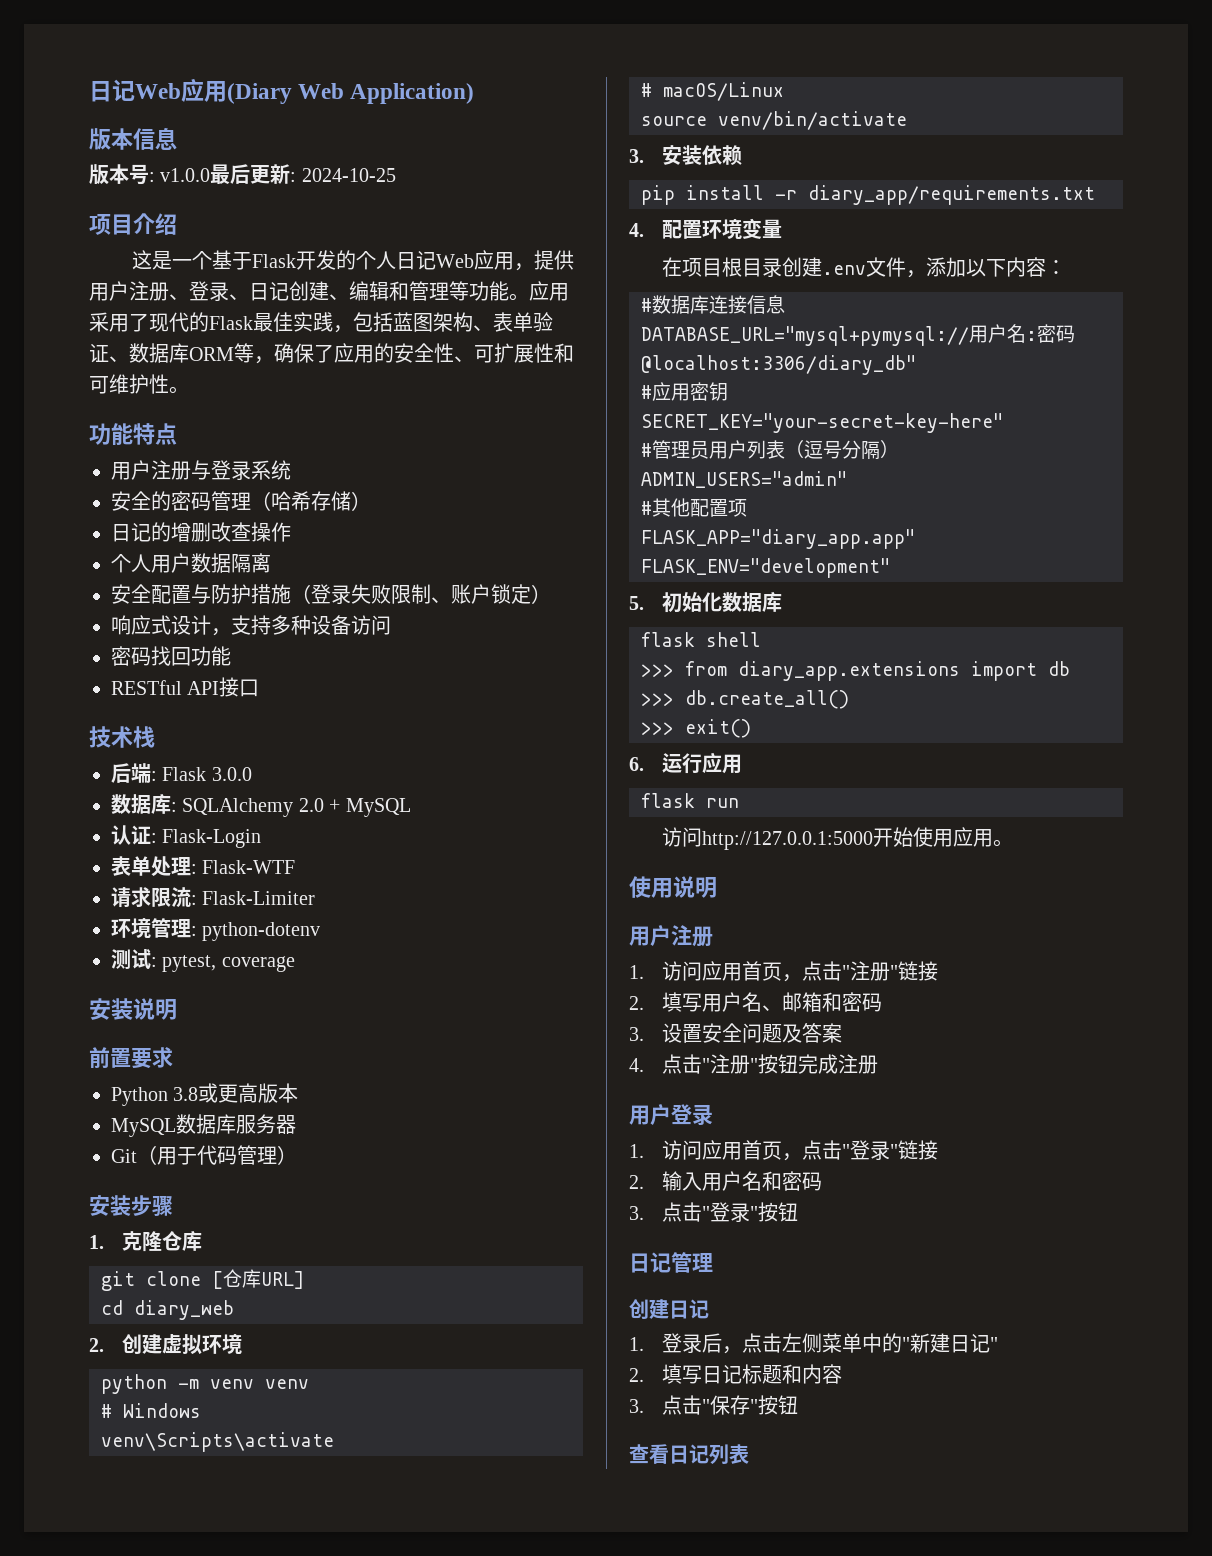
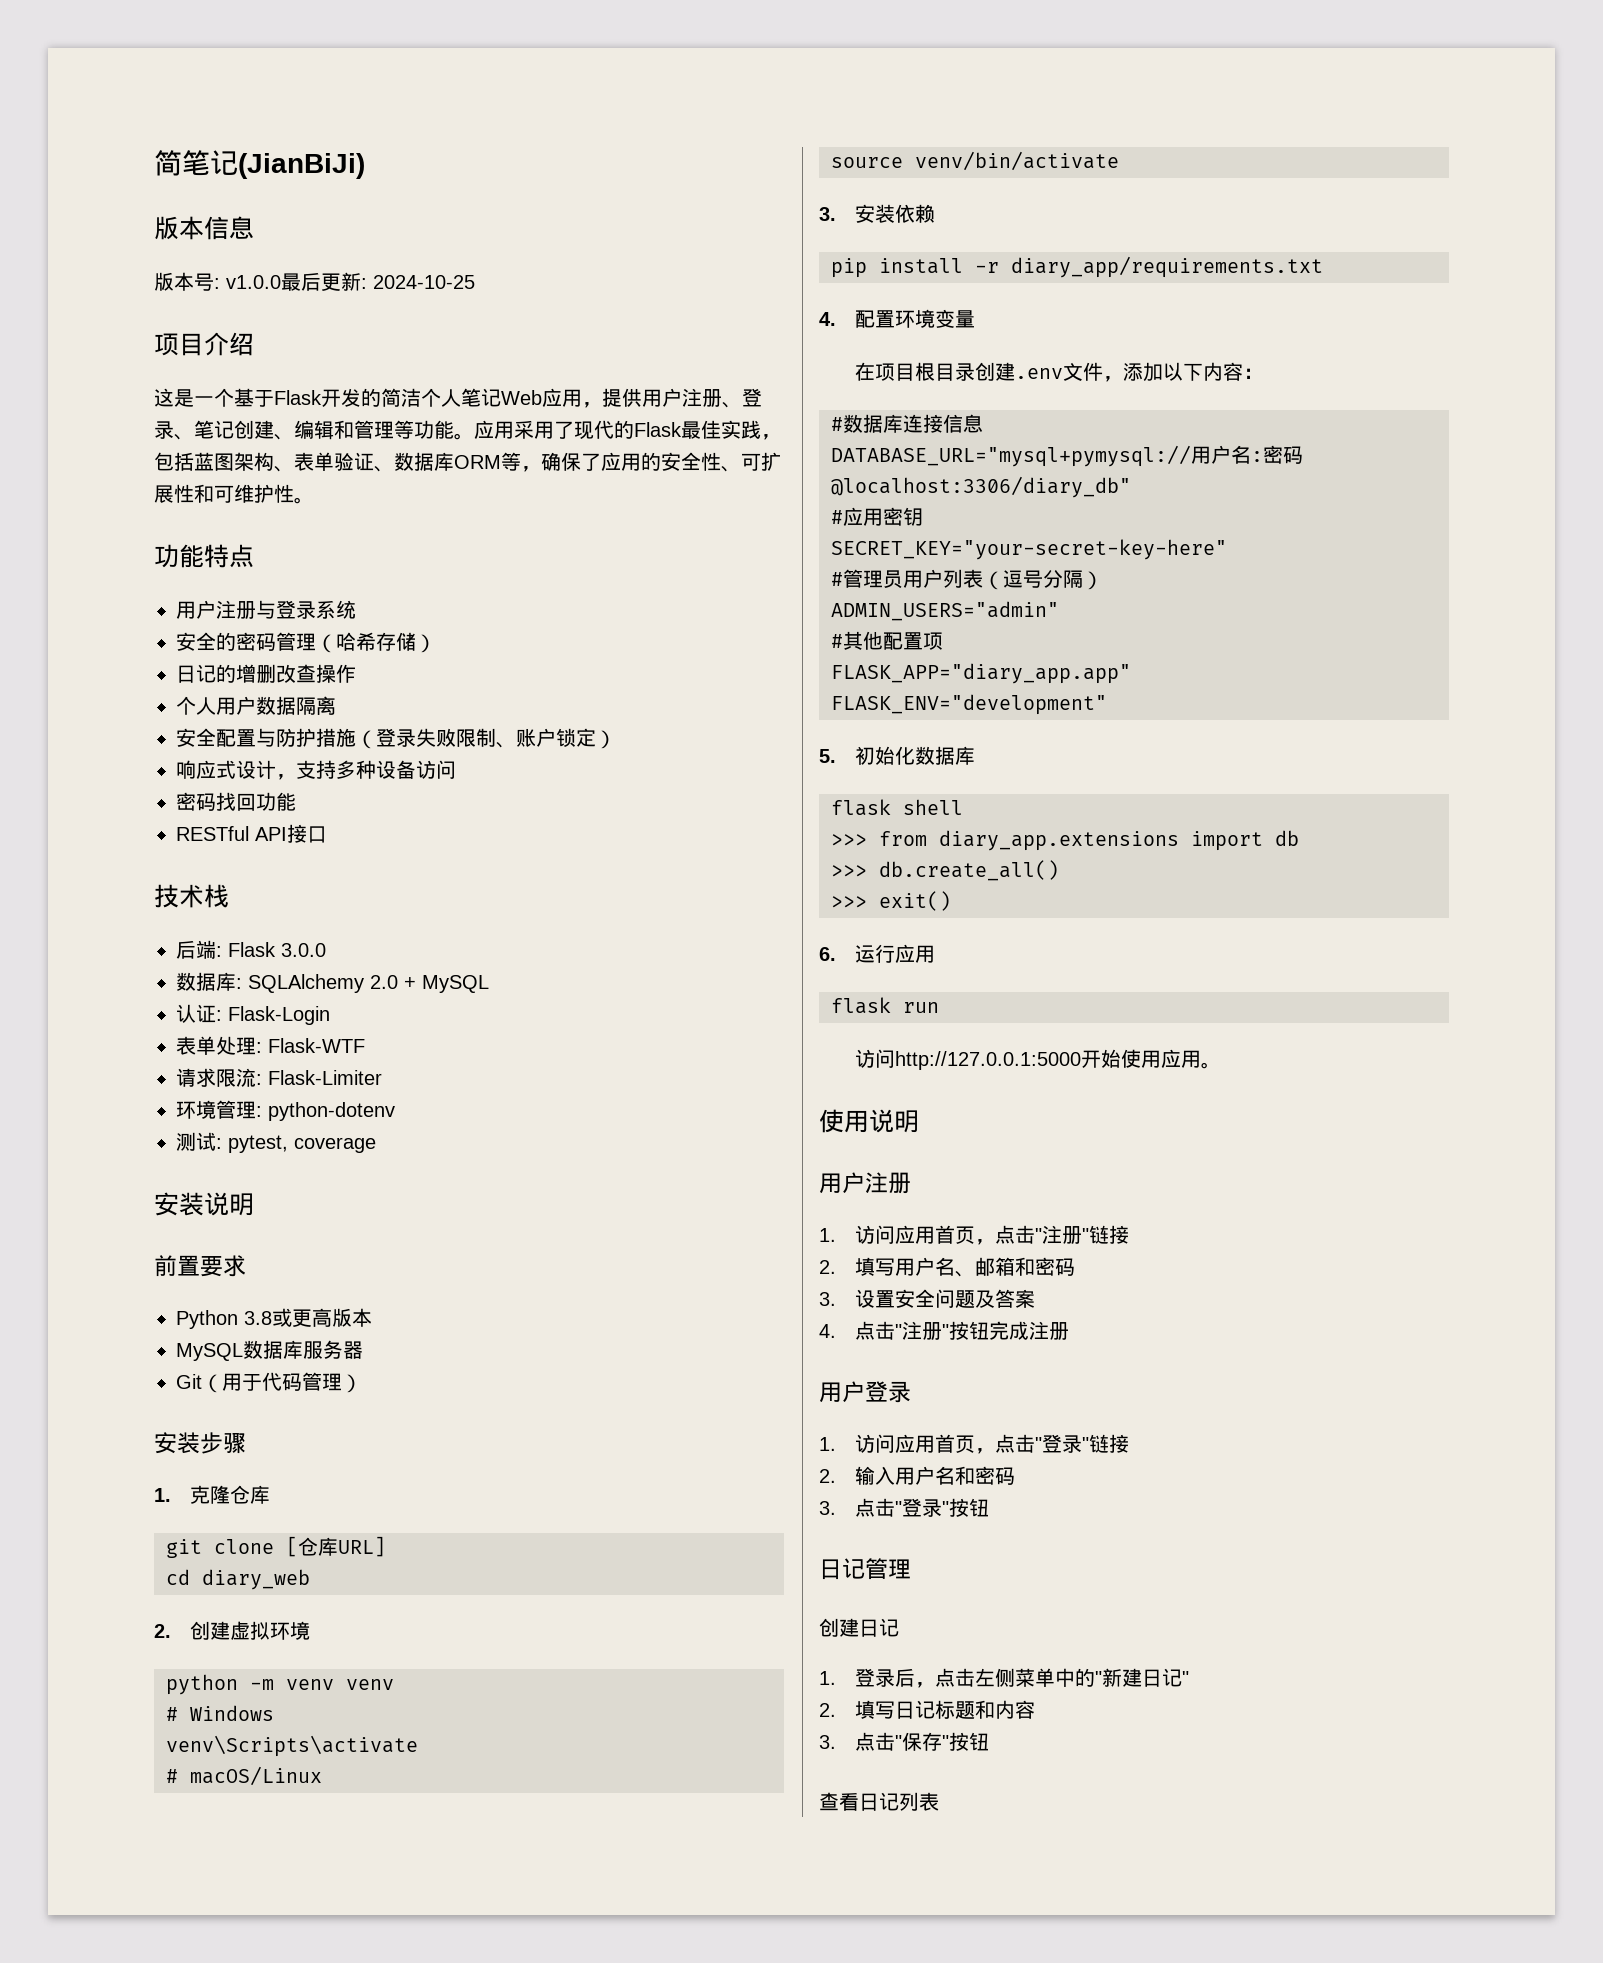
[89,78,475,104] 日记Web应用(Diary Web Application) -> [154,150,365,179] 简笔记(JianBiJi)
[355,251,416,270] 个人日 -> [381,388,481,407] 简洁个人笔
[249,283,269,301] 日 -> [194,420,214,439] 笔

